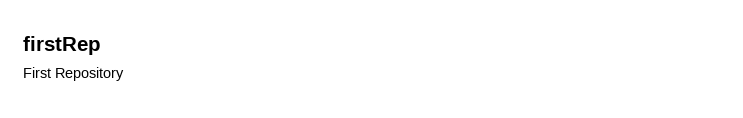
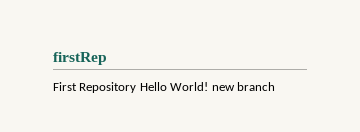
(124, 74) none -> [139,82,275,91] Hello World! new branch

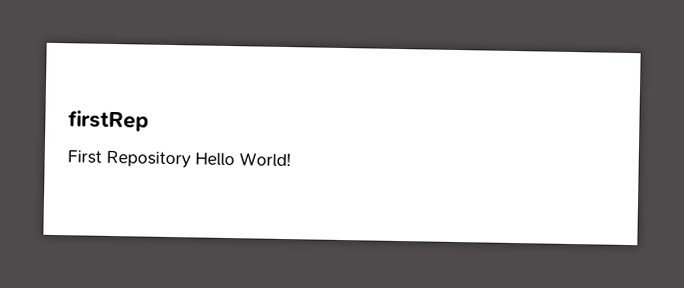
[211,82,275,91] new branch -> (291, 160) none

